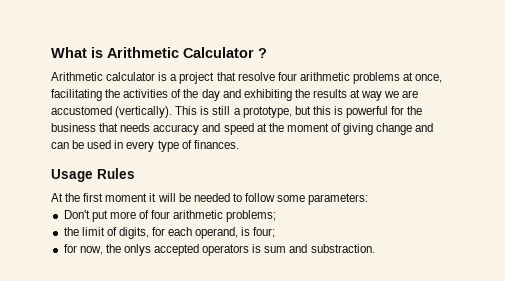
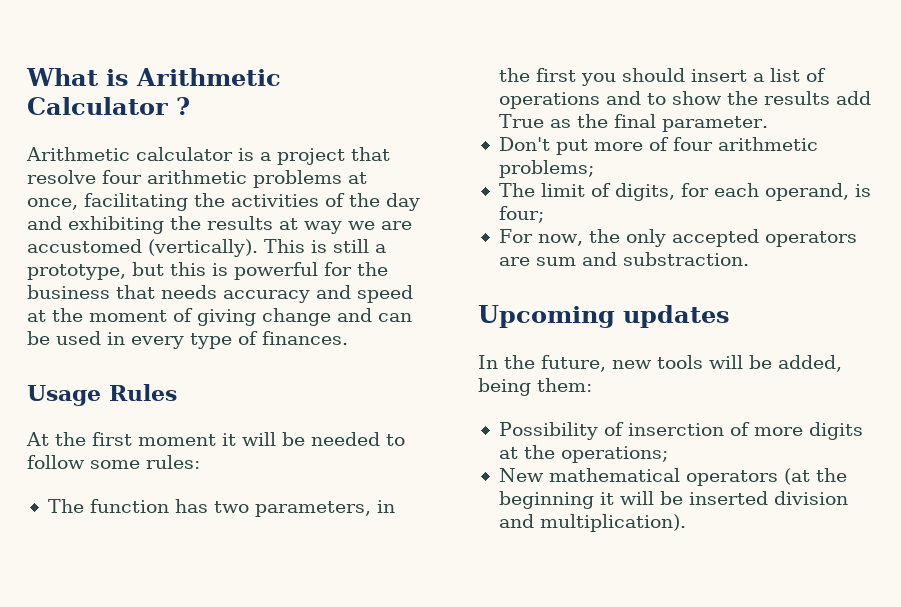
[308,193,369,205] parameters: -> [146,455,200,469] [47,499,395,517] [498,68,826,86] [498,91,871,109] [498,114,768,132] rules: // The function has two parameters, in the first you should insert a list of operations and to show the results add True as the final parameter.
[63,227,79,236] the -> [498,183,535,197] The
[63,244,77,253] for -> [498,229,533,243] For
[123,244,151,256] onlys -> [625,229,666,247] only
[252,244,262,253] is -> [498,257,530,266] are
(375, 248) none -> [478,305,730,328] [478,355,842,372] [478,378,592,396] [498,422,863,440] [498,445,668,463] [498,468,847,486] [498,491,848,509] [498,514,686,532] // Upcoming updates // In the future, new tools will be added, being them: // Possibility of inserction of more digits at the operations; // New mathematical operators (at the beginning it will be inserted division and multiplication).

